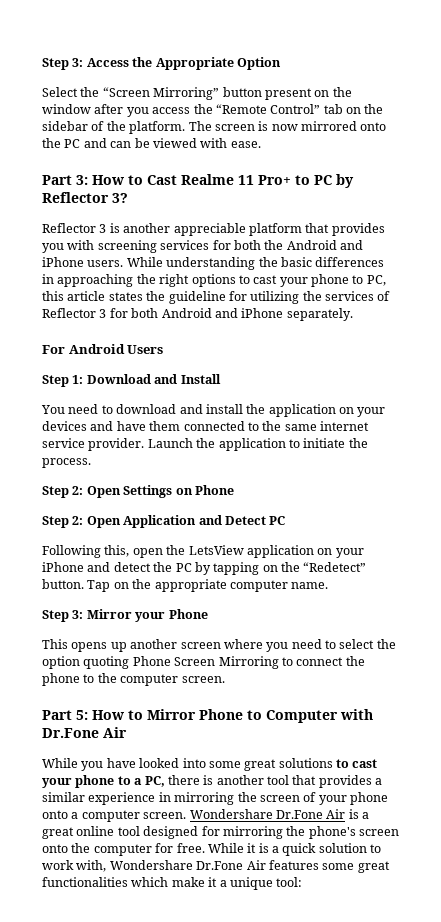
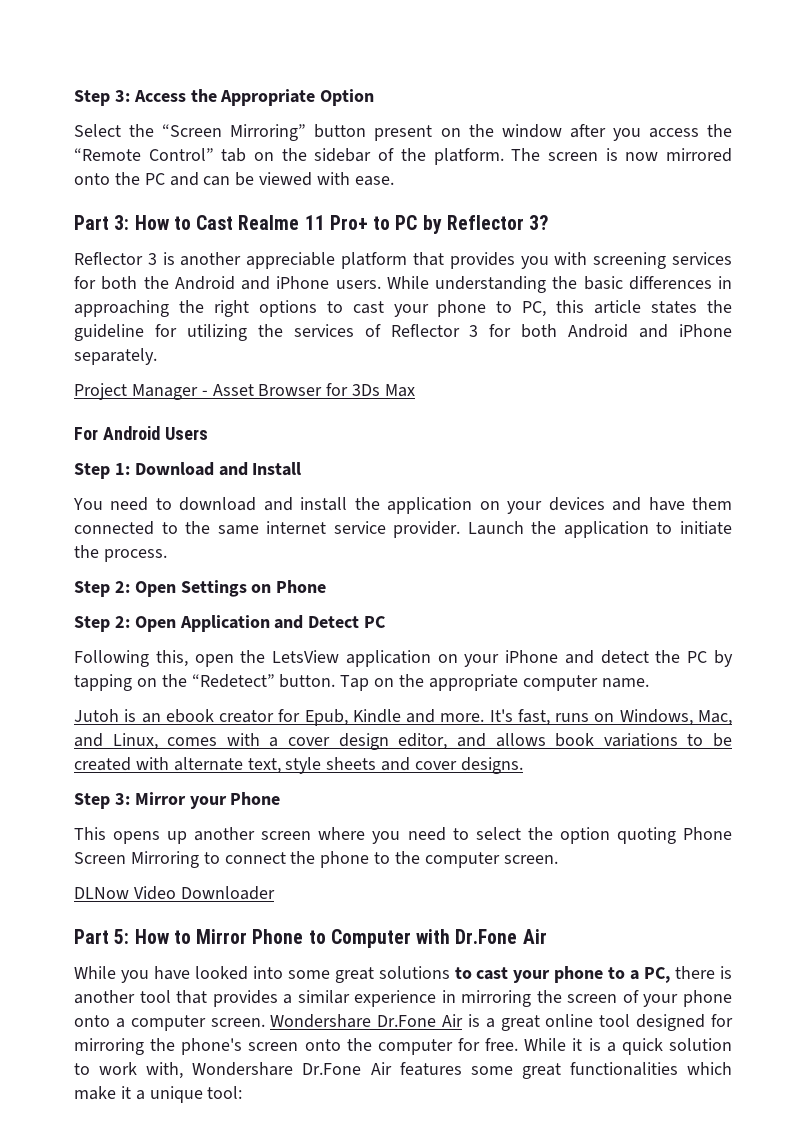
(353, 314) none -> [74,383,416,400] // Project Manager - Asset Browser for 3Ds Max
(329, 585) none -> [74,709,732,726] [74,733,733,750] [74,757,523,774] // Jutoh is an ebook creator for Epub, Kindle and more. It's fast, runs on Windows, Mac, and Linux, comes with a cover design editor, and allows book variations to be created with alternate text, style sheets and cover designs.
(225, 679) none -> [74,886,275,900] // DLNow Video Downloader

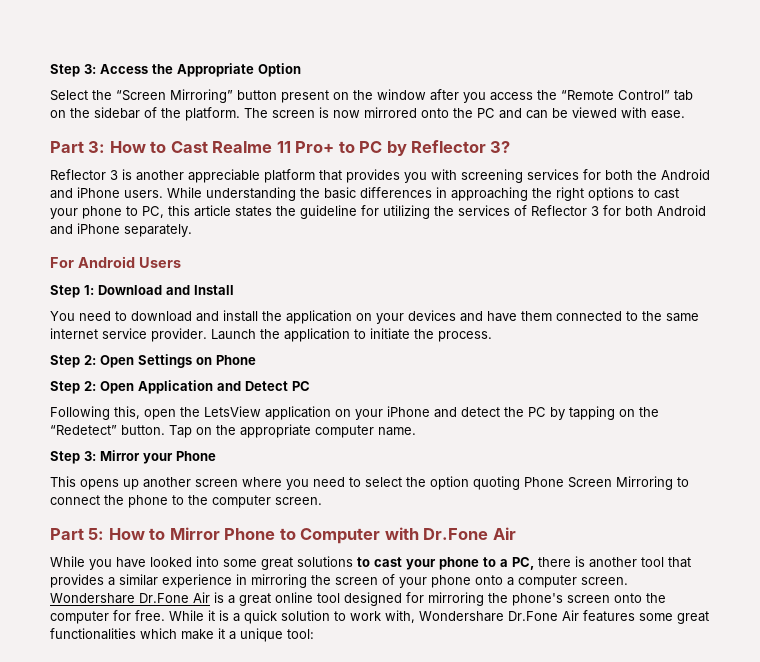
[74,383,416,400] // Project Manager - Asset Browser for 3Ds Max -> (192, 230) none
[74,709,732,726] [74,733,733,750] [74,757,523,774] // Jutoh is an ebook creator for Epub, Kindle and more. It's fast, runs on Windows, Mac, and Linux, comes with a cover design editor, and allows book variations to be created with alternate text, style sheets and cover designs. -> (416, 431) none
[74,886,275,900] // DLNow Video Downloader -> (322, 501) none

